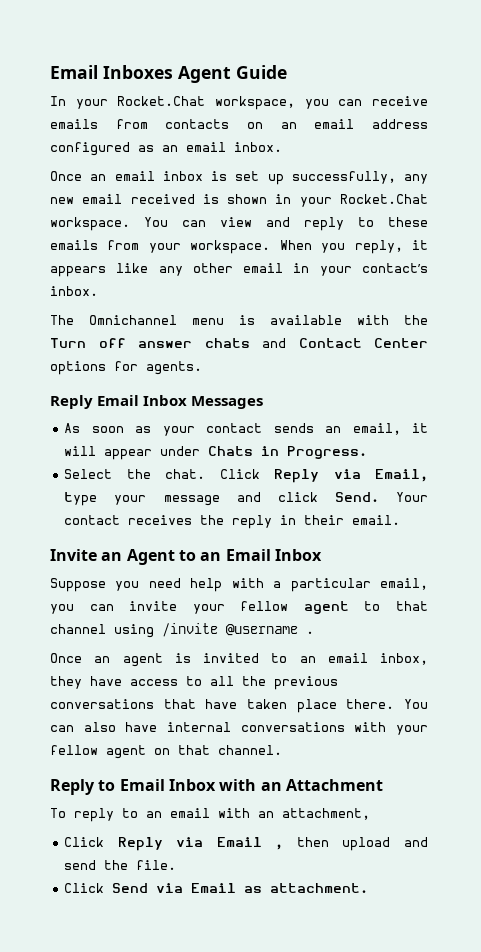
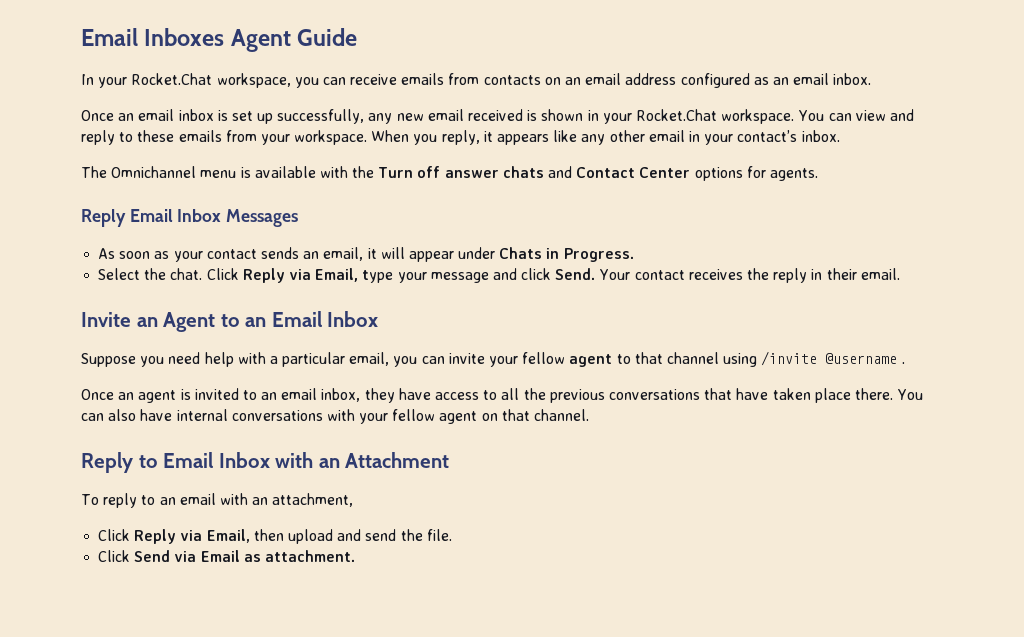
[216,837,284,850] Email , -> [206,529,250,543] Email,

